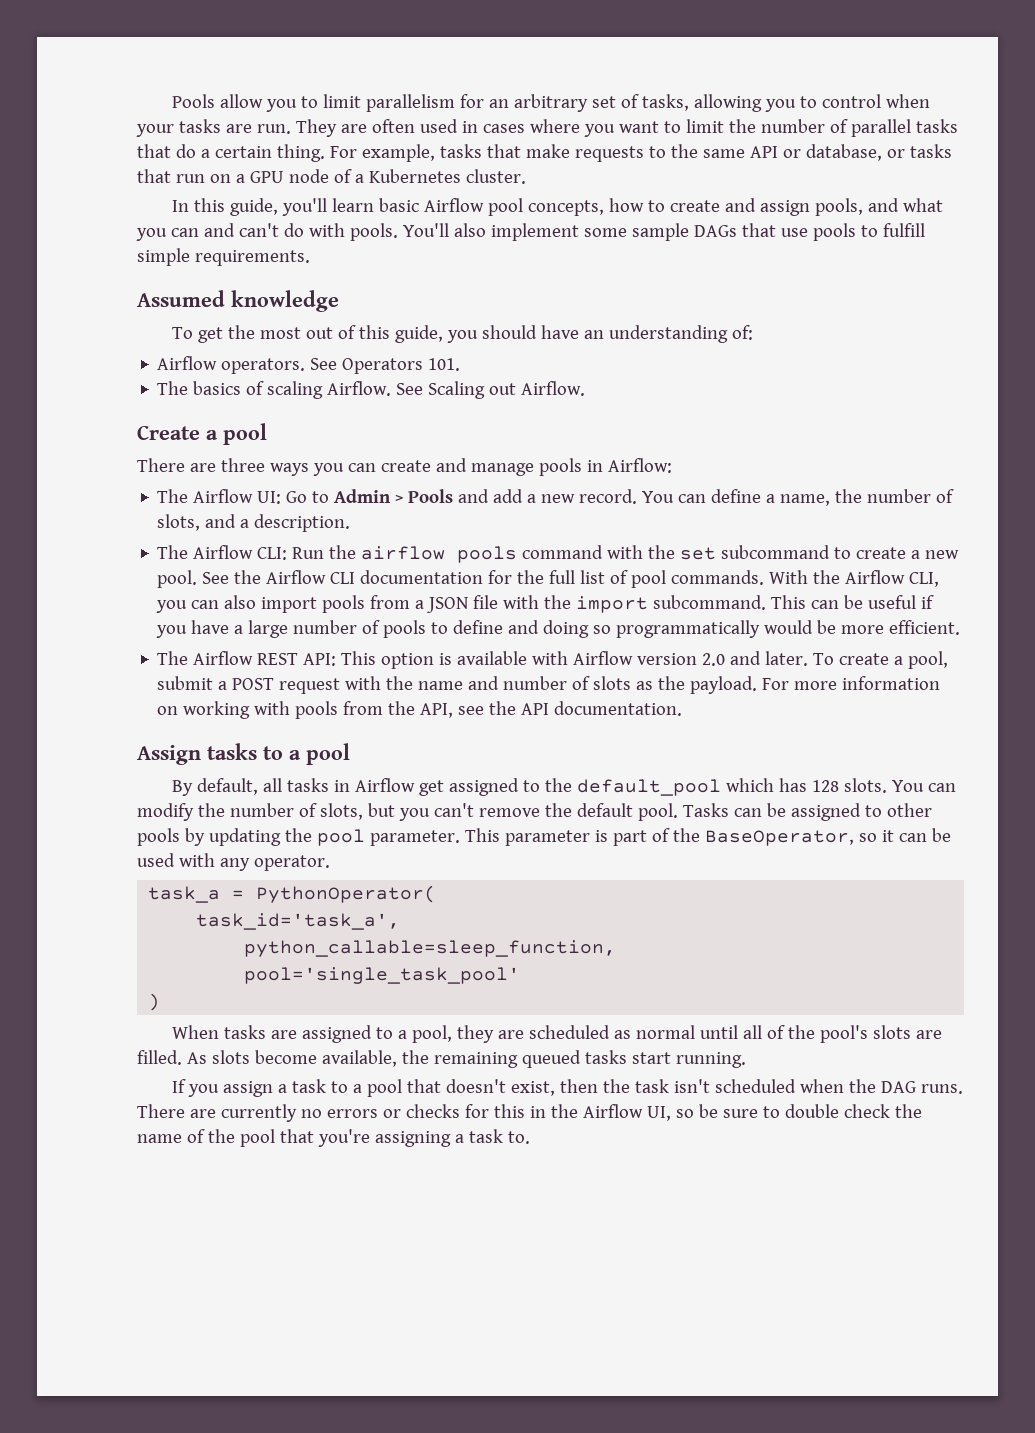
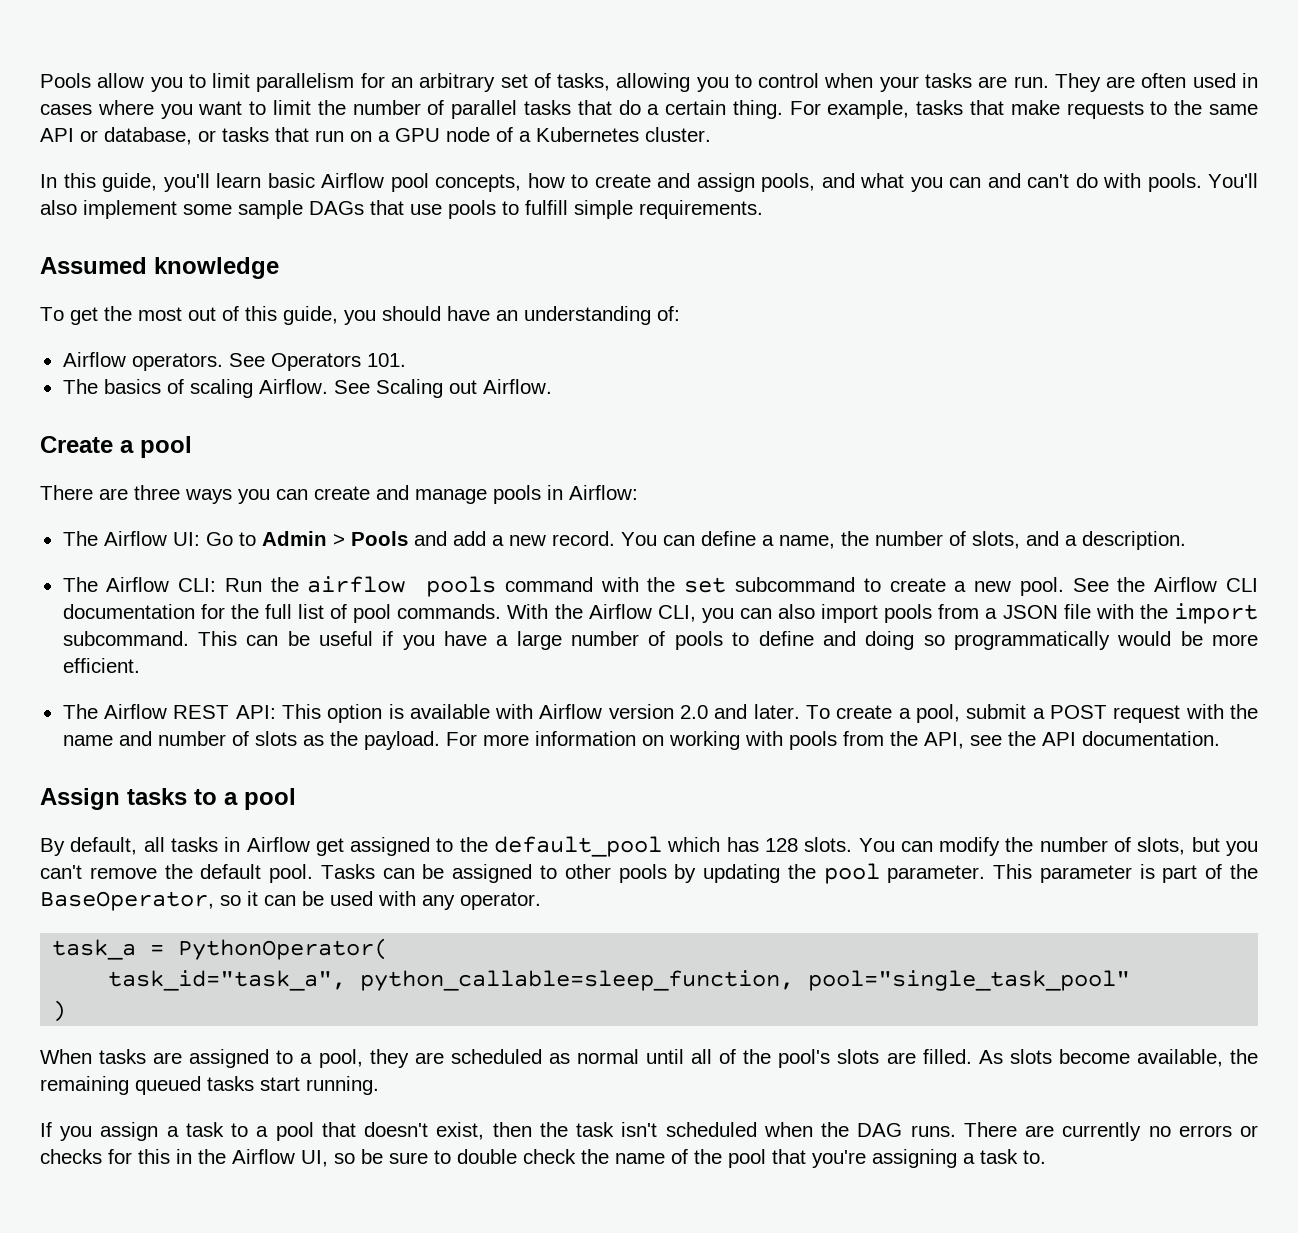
[196,913,401,930] task_id='task_a', // -> [108,970,347,991] task_id="task_a",
[244,967,521,984] // pool='single_task_pool' -> [808,970,1131,991] pool="single_task_pool"

